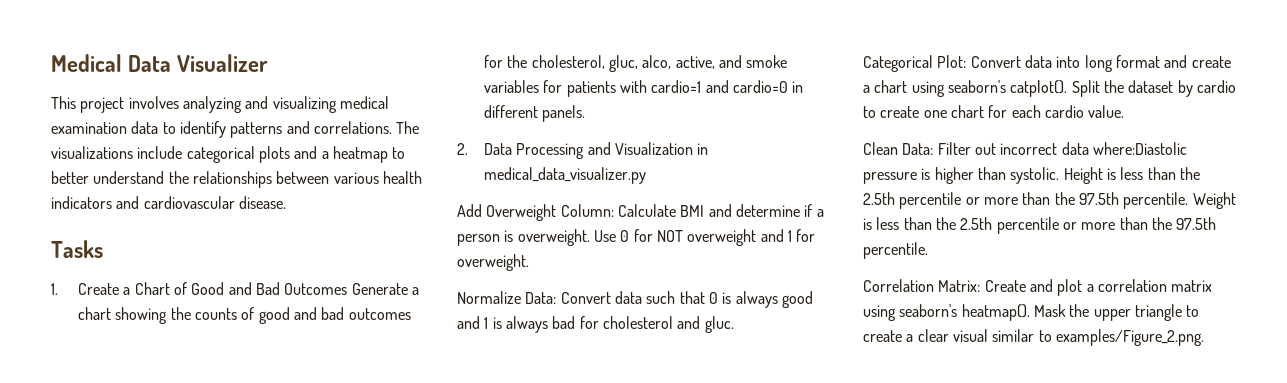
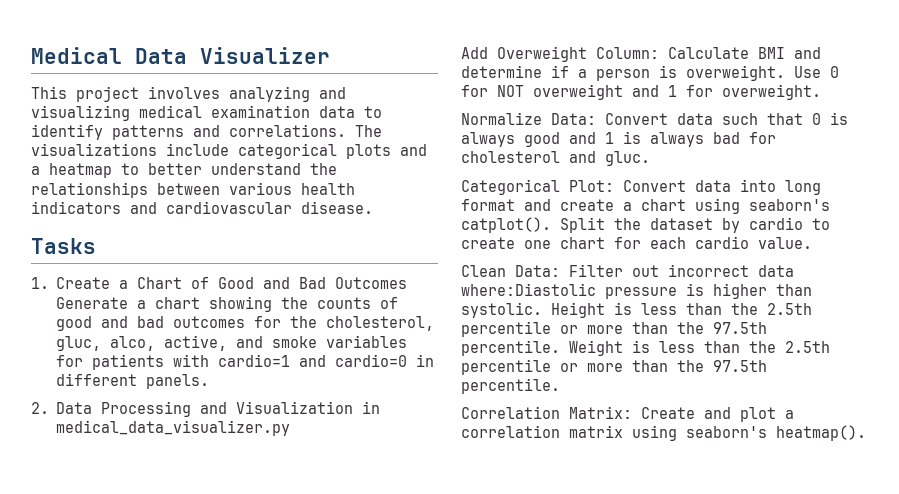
[1033,304,1200,321] [863,329,1204,346] Mask the upper triangle to create a clear visual similar to examples/Figure_2.png. -> (866, 433) none

